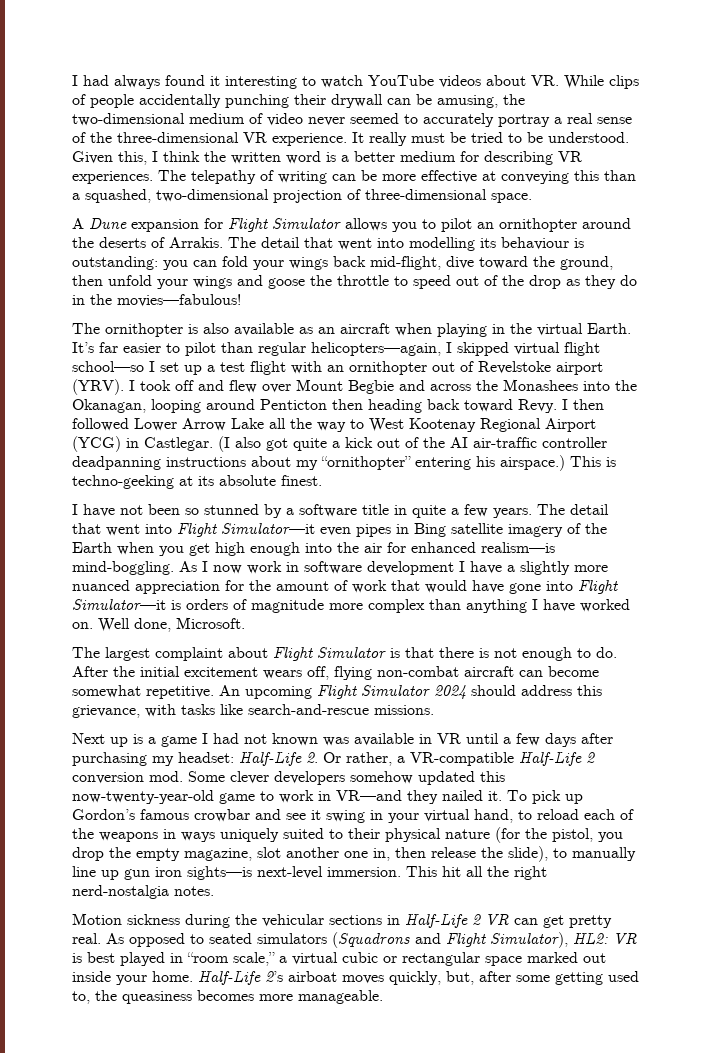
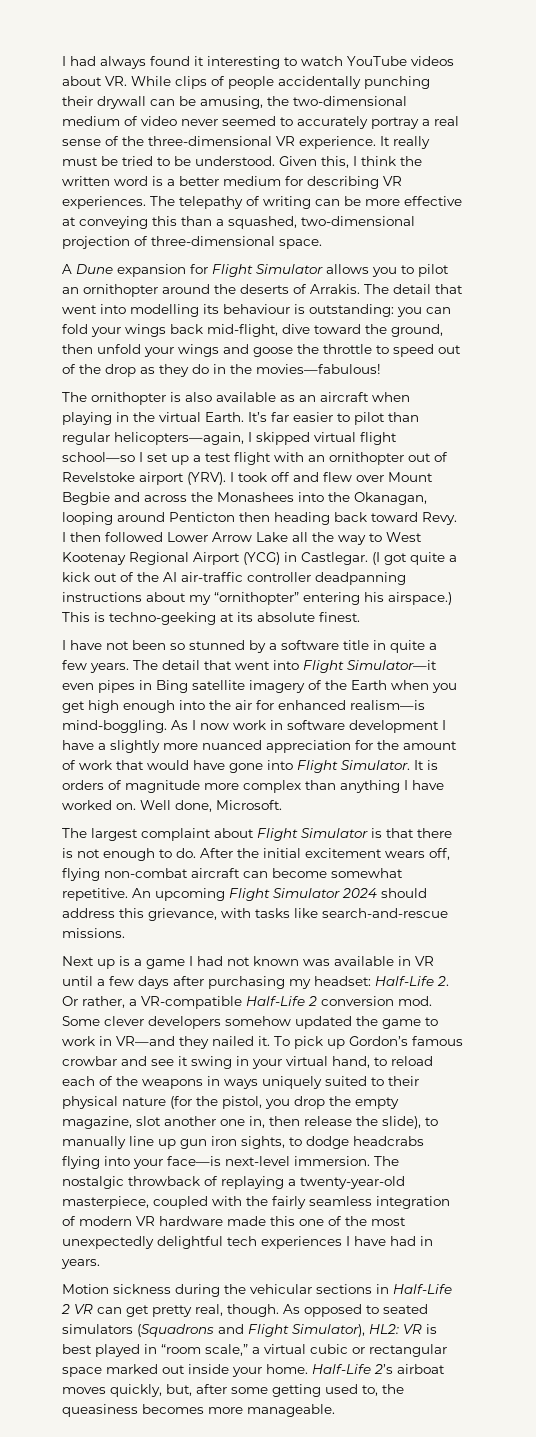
[235,437,261,448] also -> (380, 558) none
[72,599,166,610] Simulator—it -> [341,760,424,770] Simulator. It
[480,771,505,782] [72,790,214,804] this now-twenty-year-old -> [356,1016,378,1026] the
[187,866,547,880] [72,885,214,899] sights—is next-level immersion. This hit all the right nerd-nostalgia notes. -> [241,1136,424,1149] [62,1156,399,1169] [62,1176,405,1189] [62,1196,450,1209] [62,1216,406,1226] [62,1236,433,1249] [61,1259,100,1269] sights, to dodge headcrabs flying into your face—is next-level immersion. The nostalgic throwback of replaying a twenty-year-old masterpiece, coupled with the fairly seamless integration of modern VR hardware made this one of the most unexpectedly delightful tech experiences I have had in years.
[72,933,101,944] real. -> [195,1304,279,1317] real, though.

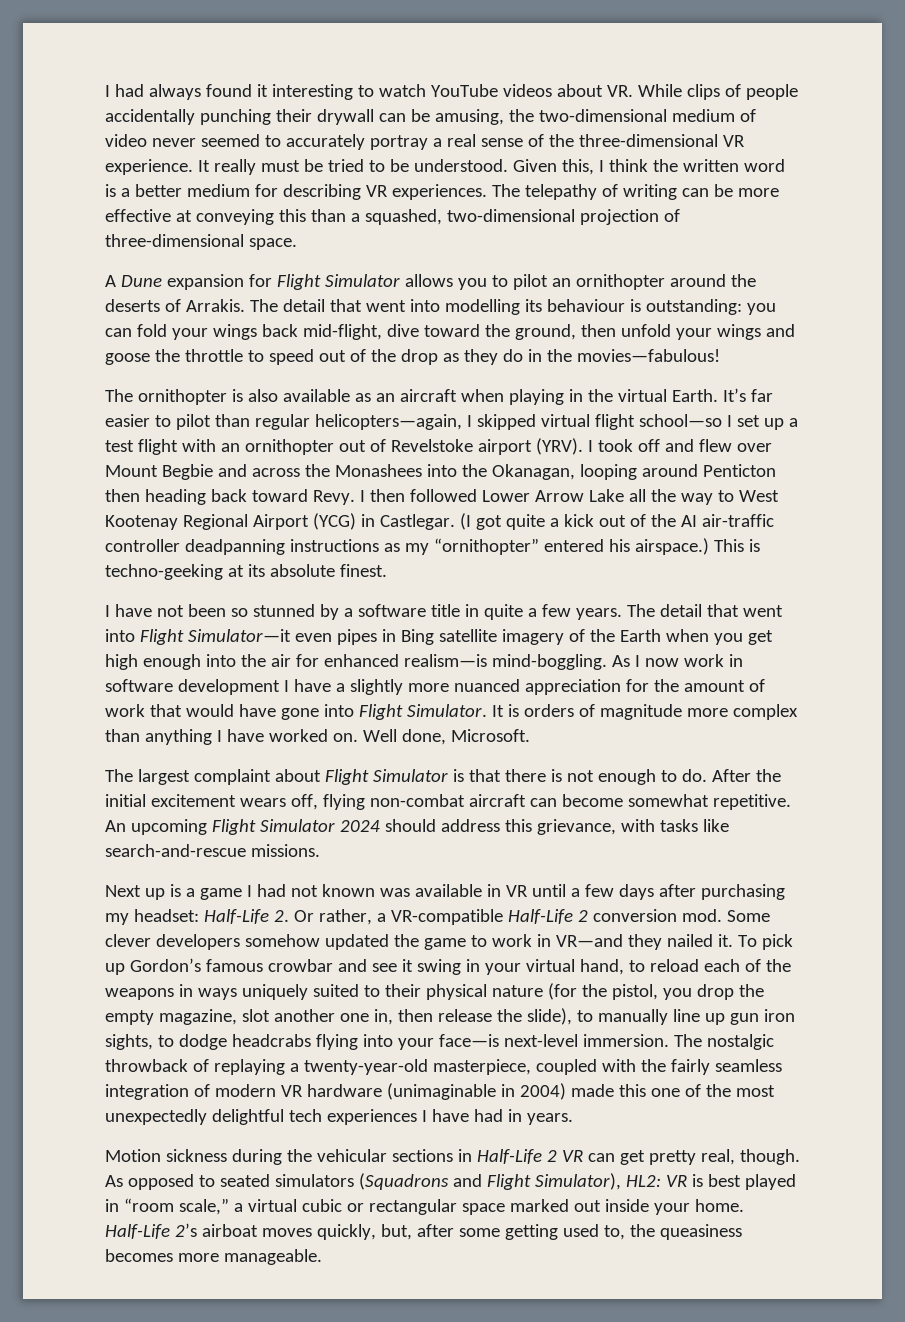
[146,592,186,602] about -> [383,543,400,552] as
[303,592,360,605] entering -> [543,539,604,552] entered
(223, 1221) none -> [386,1083,566,1100] (unimaginable in 2004)

